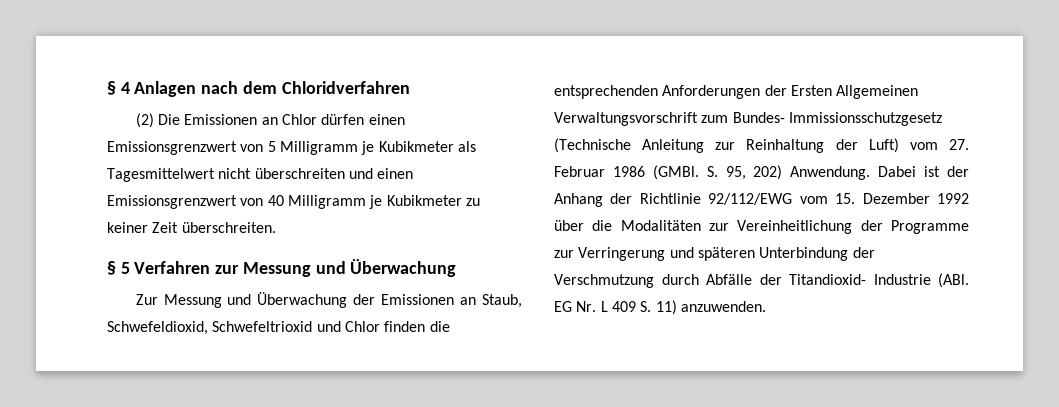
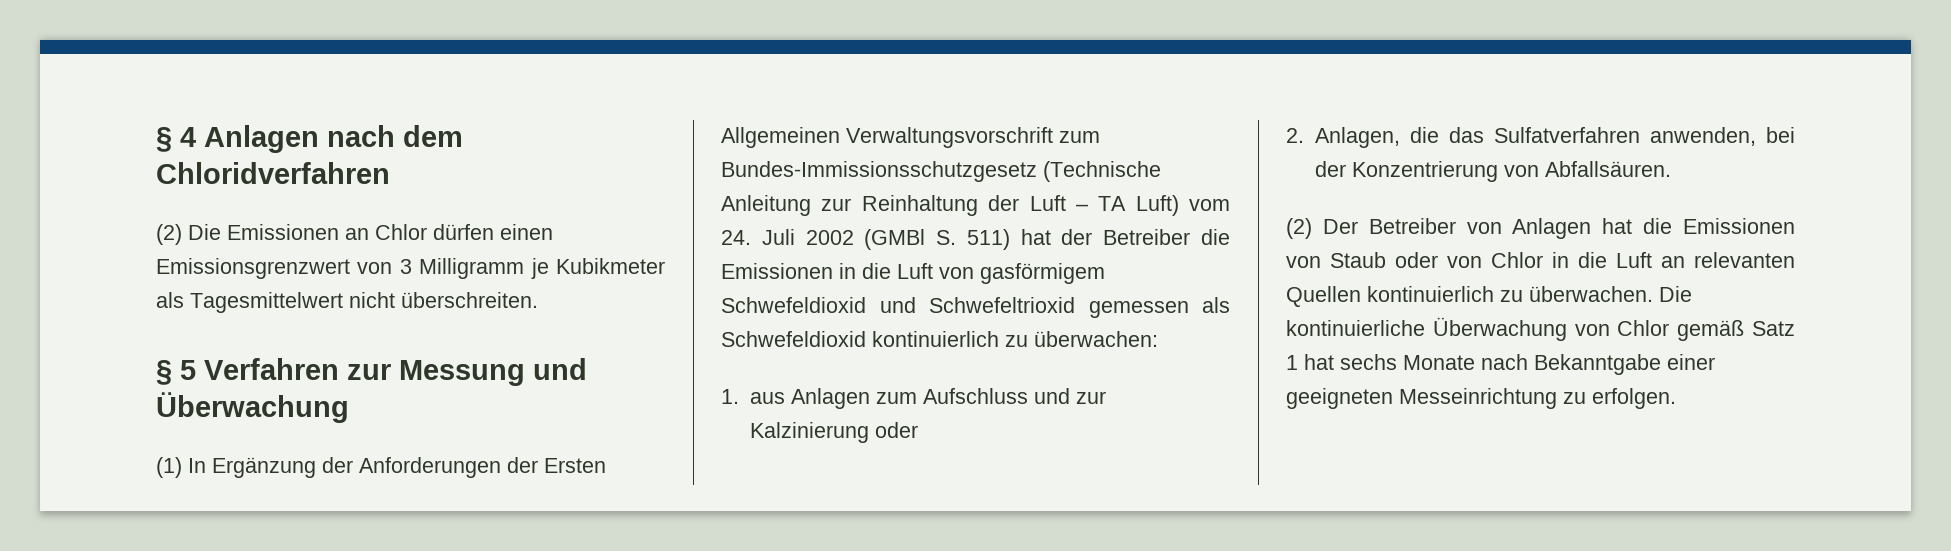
[267,141,276,152] 5 -> [399,259,412,274] 3
[254,168,414,179] [107,195,480,209] [107,222,179,233] überschreiten und einen Emissionsgrenzwert von 40 Milligramm je Kubikmeter zu keiner Zeit -> (395, 300) none
[135,292,522,308] [107,321,450,335] [554,85,658,99] Zur Messung und Überwachung der Emissionen an Staub, Schwefeldioxid, Schwefeltrioxid und Chlor finden die entsprechenden -> [156,457,353,478] (1) In Ergänzung der
[732,112,942,126] Bundes- Immissionsschutzgesetz -> [721,161,1037,182] Bundes-Immissionsschutzgesetz
[868,138,970,153] [554,165,969,180] [554,193,969,207] [554,220,969,234] [554,247,875,261] [554,273,969,288] [554,300,766,315] Luft) vom 27. Februar 1986 (GMBl. S. 95, 202) Anwendung. Dabei ist der Anhang der Richtlinie 92/112/EWG vom 15. Dezember 1992 über die Modalitäten zur Vereinheitlichung der Programme zur Verringerung und späteren Unterbindung der Verschmutzung durch Abfälle der Titandioxid- Industrie (ABl. EG Nr. L 409 S. 11) anzuwenden. -> [1029,195,1230,216] [721,229,1230,250] [721,263,1105,284] [721,297,1230,318] [721,331,1158,347] [721,388,1106,409] [749,422,918,443] [1286,127,1795,148] [1314,161,1671,182] [1286,218,1795,239] [1286,252,1795,268] [1286,286,1692,307] [1286,317,1795,341] [1286,354,1715,375] [1286,388,1676,409] Luft – TA Luft) vom 24. Juli 2002 (GMBl S. 511) hat der Betreiber die Emissionen in die Luft von gasförmigem Schwefeldioxid und Schwefeltrioxid gemessen als Schwefeldioxid kontinuierlich zu überwachen: // 1. aus Anlagen zum Aufschluss und zur Kalzinierung oder // 2. Anlagen, die das Sulfatverfahren anwenden, bei der Konzentrierung von Abfallsäuren. // (2) Der Betreiber von Anlagen hat die Emissionen von Staub oder von Chlor in die Luft an relevanten Quellen kontinuierlich zu überwachen. Die kontinuierliche Überwachung von Chlor gemäß Satz 1 hat sechs Monate nach Bekanntgabe einer geeigneten Messeinrichtung zu erfolgen.

